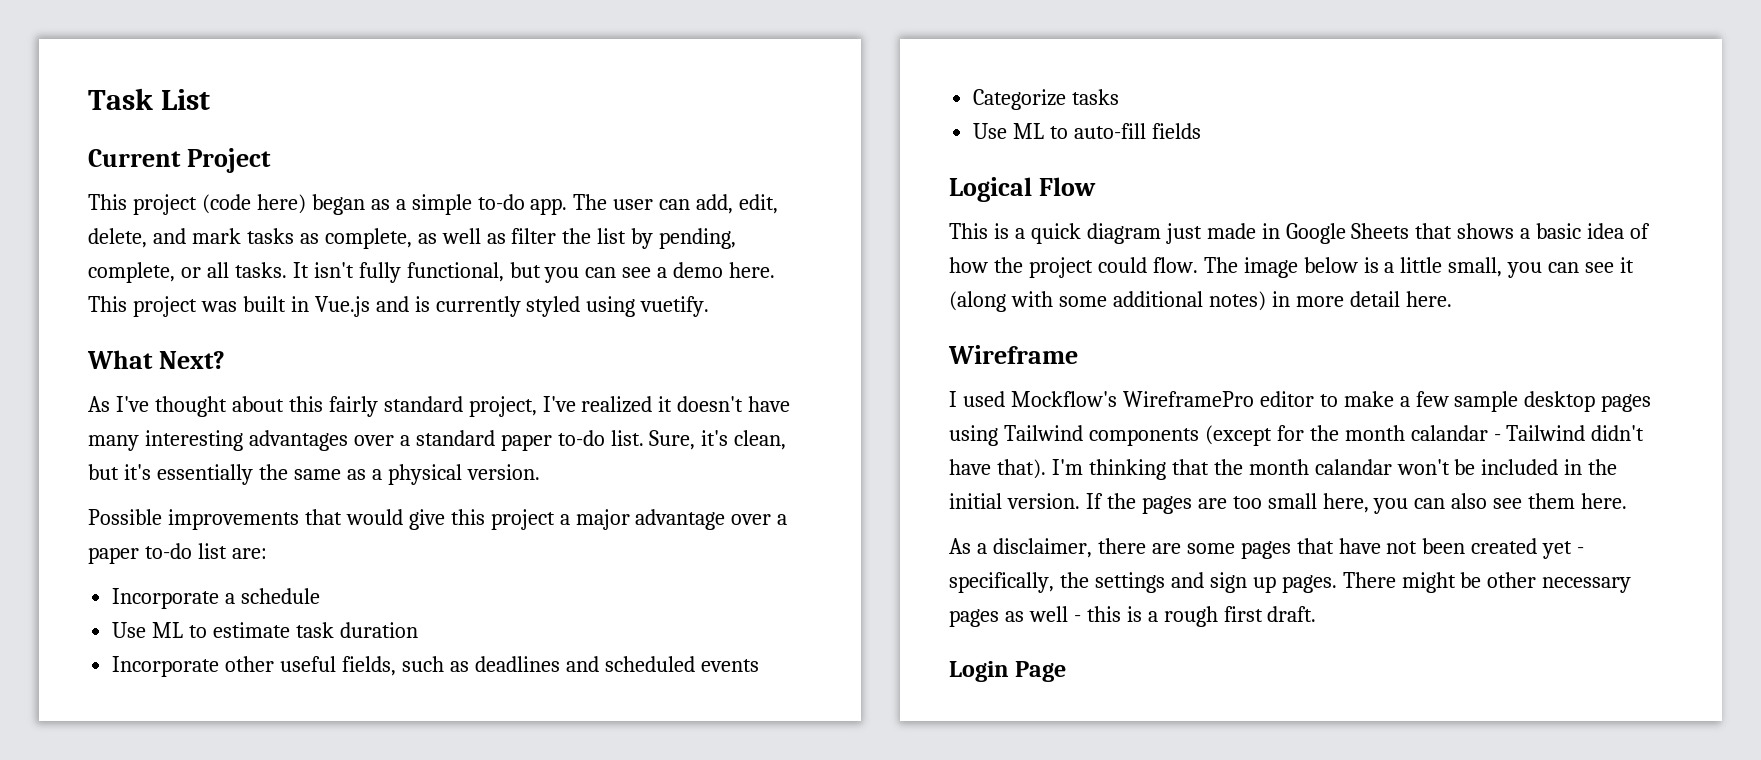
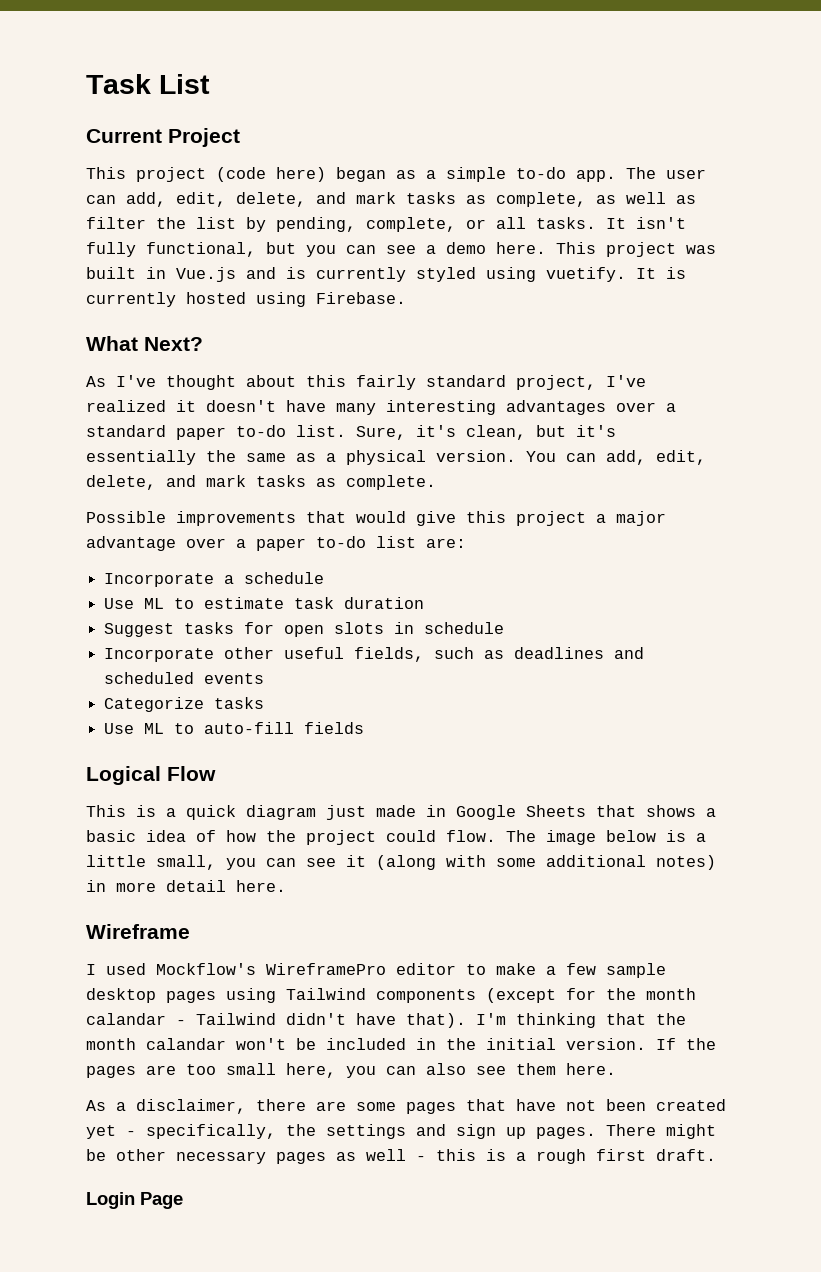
(710, 306) none -> [636,267,686,279] [86,292,406,307] It is currently hosted using Firebase.
(540, 472) none -> [526,450,706,465] [86,475,436,490] You can add, edit, delete, and mark tasks as complete.
(418, 630) none -> [104,622,505,637] // Suggest tasks for open slots in schedule

